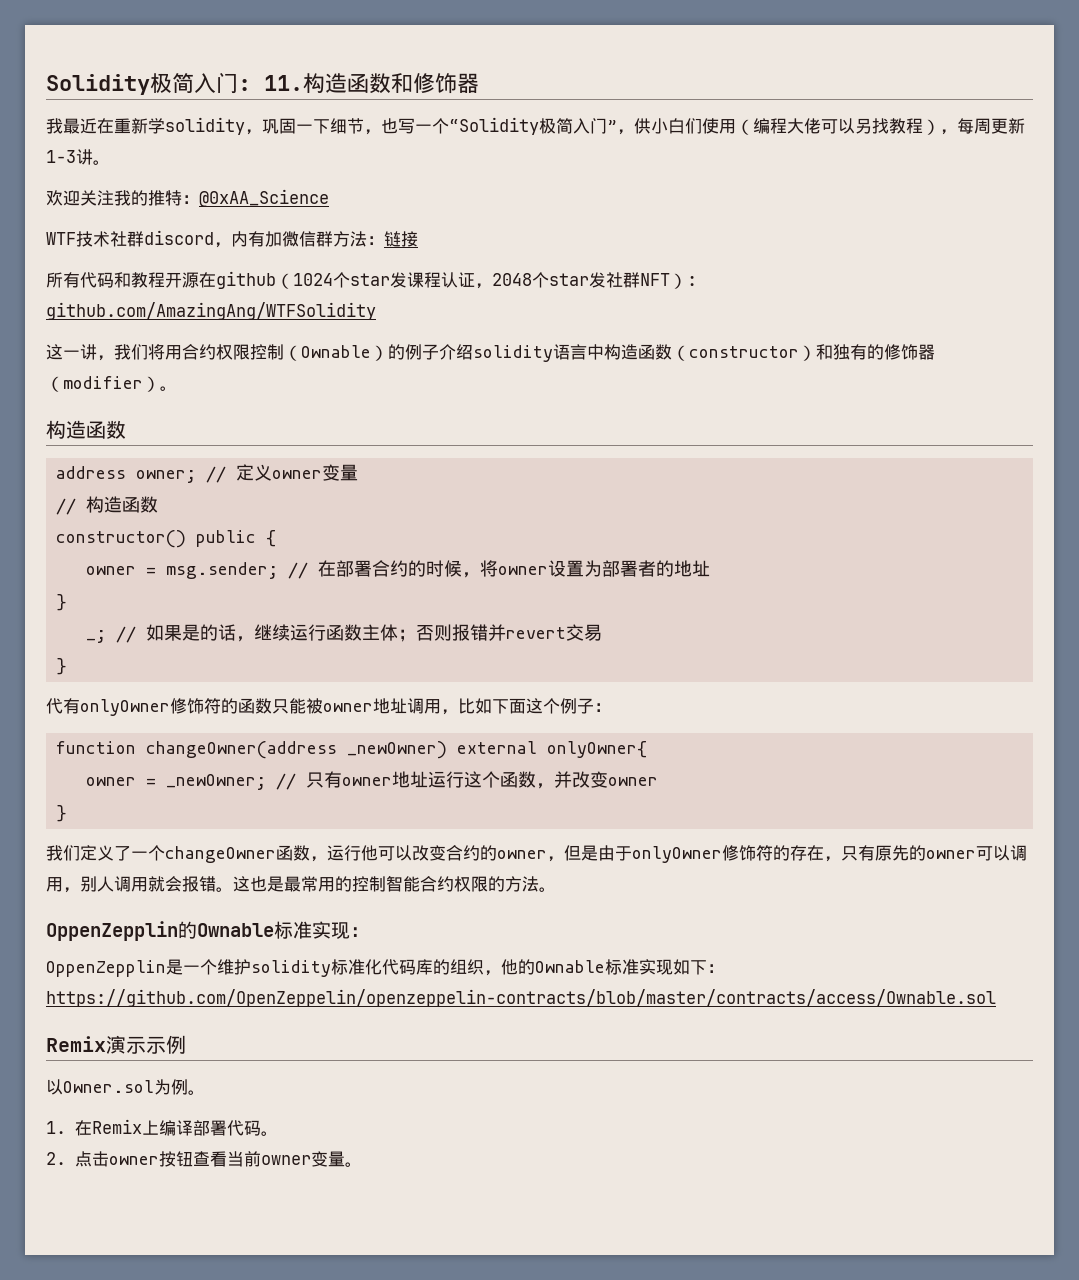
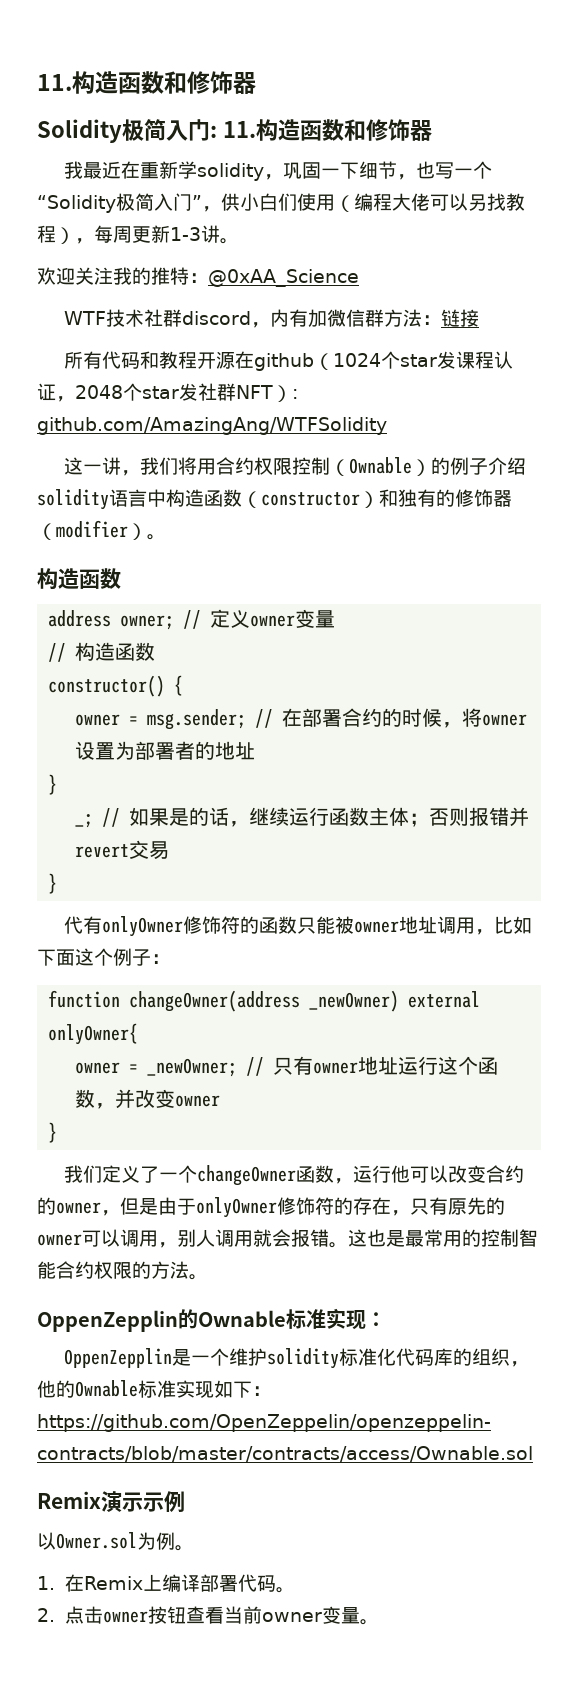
(46, 84) none -> [37,71,256,94] 11.构造函数和修饰器 //
[196,530,257,547] public -> (166, 686) none

